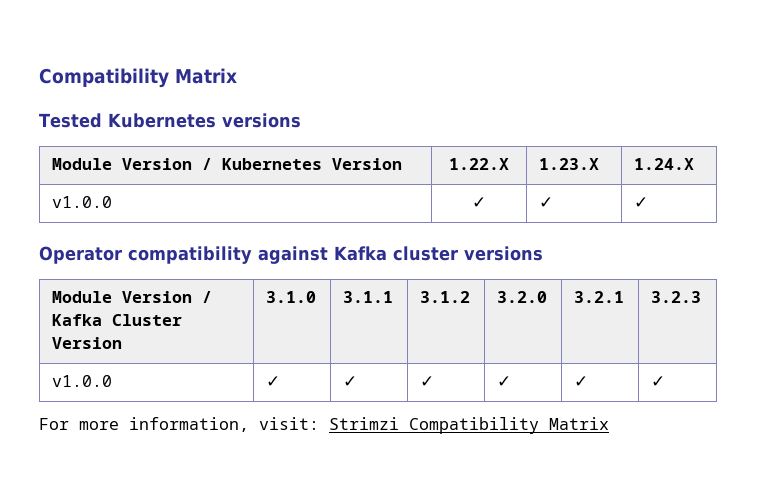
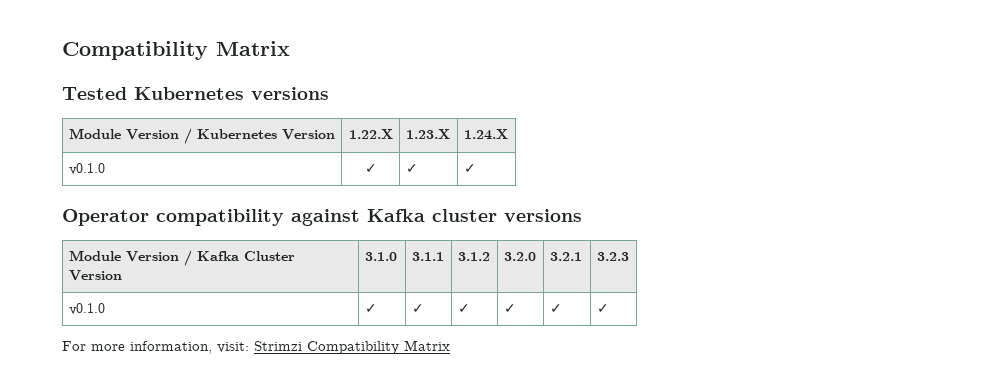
[52,196,113,208] v1.0.0 -> [68,163,105,175] v0.1.0
[52,375,113,387] v1.0.0 -> [68,303,105,315] v0.1.0

